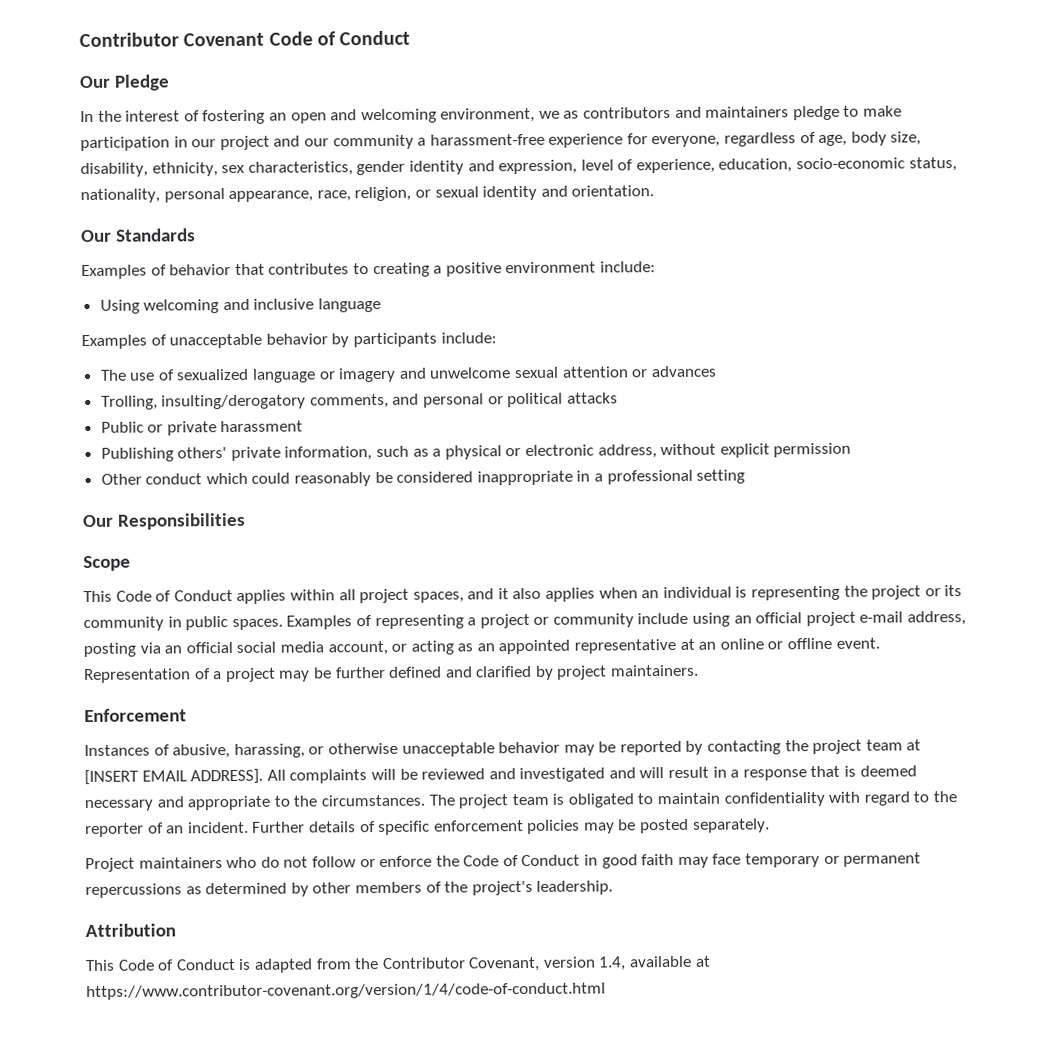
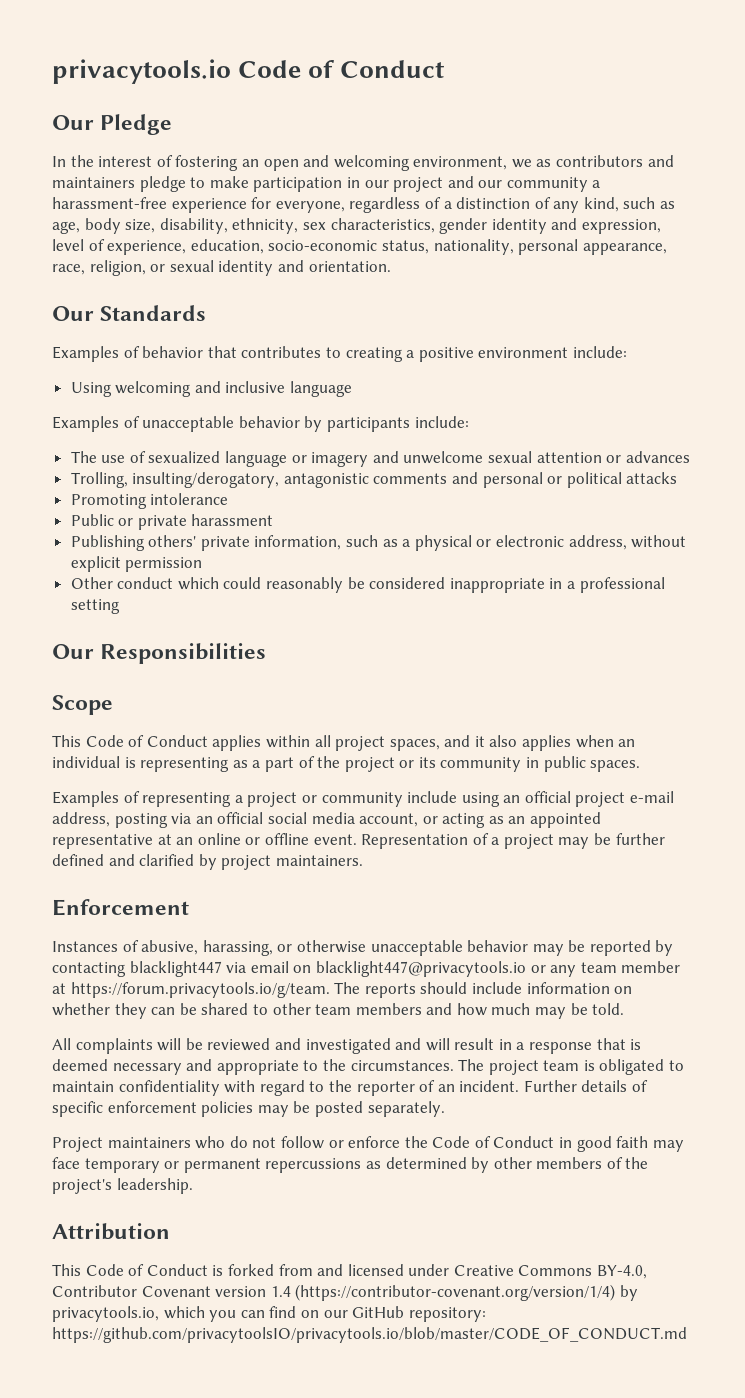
[79,32,265,48] Contributor Covenant -> [52,59,231,84] privacytools.io
(816, 138) none -> [443,197,676,213] a distinction of any kind, such as
[161,393,389,410] insulting/derogatory comments, -> [132,472,448,488] insulting/derogatory, antagonistic comments
(618, 398) none -> [70,493,229,509] // Promoting intolerance
(841, 593) none -> [232,756,315,772] as a part of
(283, 624) none -> (641, 766) //
[784,739,922,755] [84,768,264,786] the project team at [INSERT EMAIL ADDRESS]. -> [129,961,681,977] [52,982,633,998] [52,1003,625,1019] blacklight447 via email on blacklight447@privacytools.io or any team member at https://forum.privacytools.io/g/team. The reports should include information on whether they can be shared to other team members and how much may be told. //
[253,955,711,973] [86,982,606,1001] adapted from the Contributor Covenant, version 1.4, available at https://www.contributor-covenant.org/version/1/4/code-of-conduct.html -> [227,1264,648,1279] [52,1284,638,1301] [52,1306,486,1322] [52,1327,687,1343] forked from and licensed under Creative Commons BY-4.0, Contributor Covenant version 1.4 (https://contributor-covenant.org/version/1/4) by privacytools.io, which you can find on our GitHub repository: https://github.com/privacytoolsIO/privacytools.io/blob/master/CODE_OF_CONDUCT.md

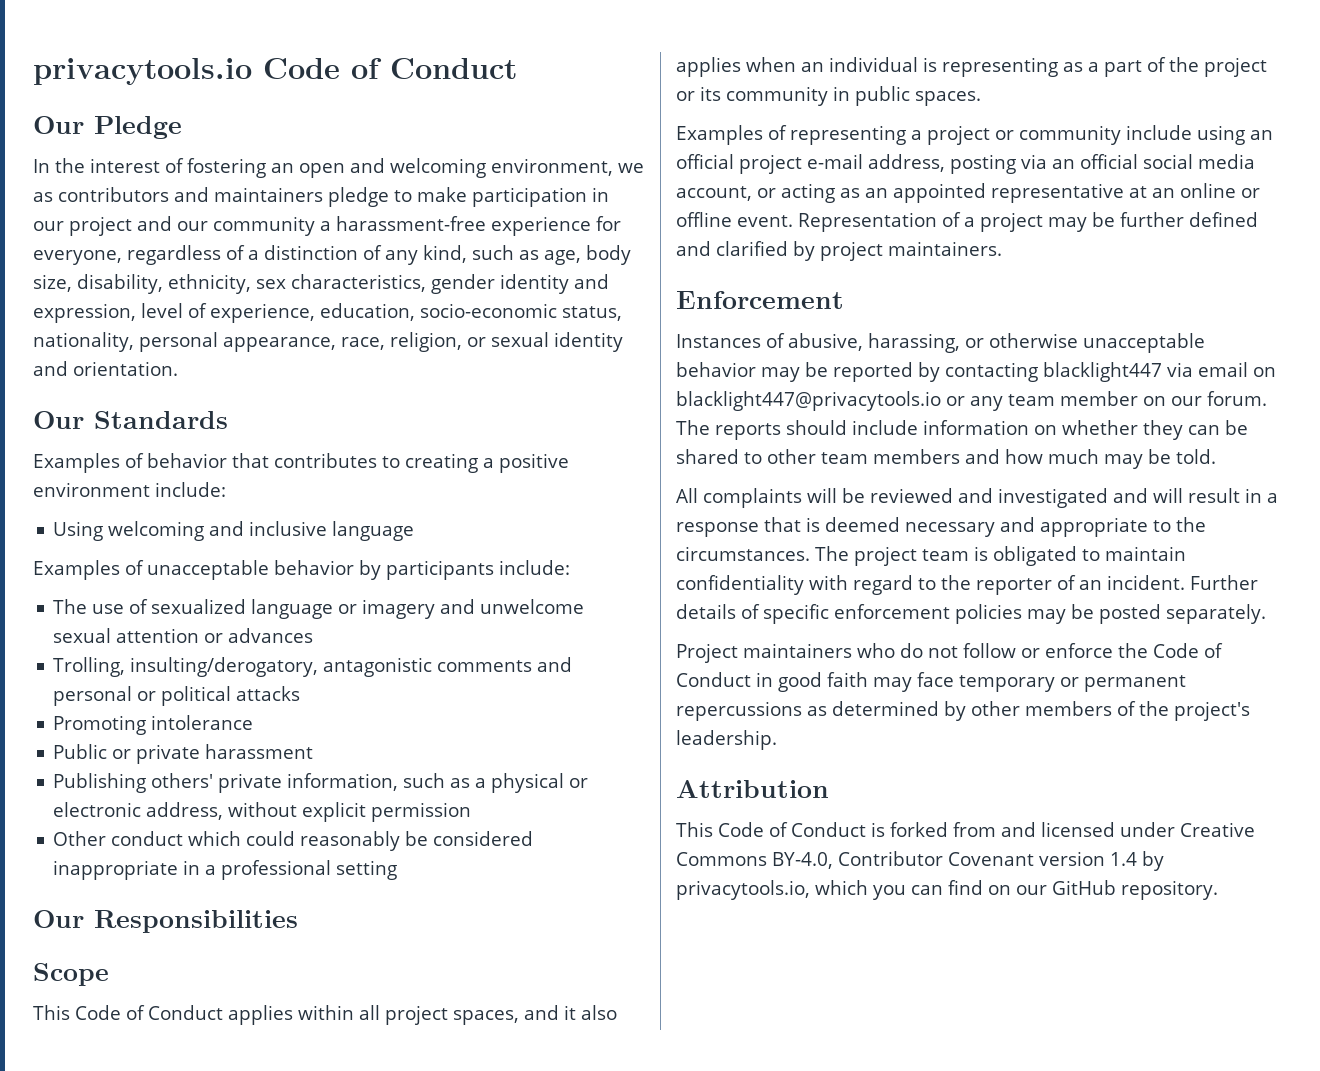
[52,982,330,998] at https://forum.privacytools.io/g/team. -> [1143,391,1267,406] on our forum.
[295,1284,616,1301] (https://contributor-covenant.org/version/1/4) -> (1137, 859) none
[408,1307,486,1322] [52,1327,687,1343] repository: https://github.com/privacytoolsIO/privacytools.io/blob/master/CODE_OF_CONDUCT.md -> [1121,880,1218,900] repository.

